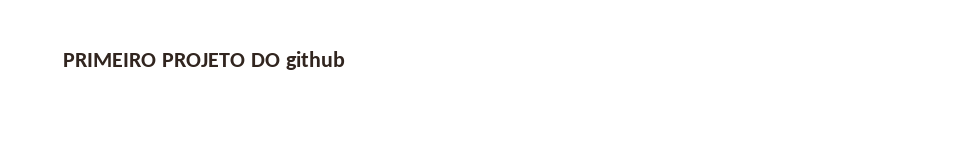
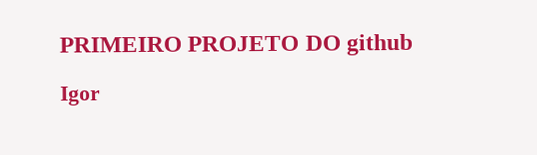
(345, 60) none -> [60,86,101,106] // Igor

